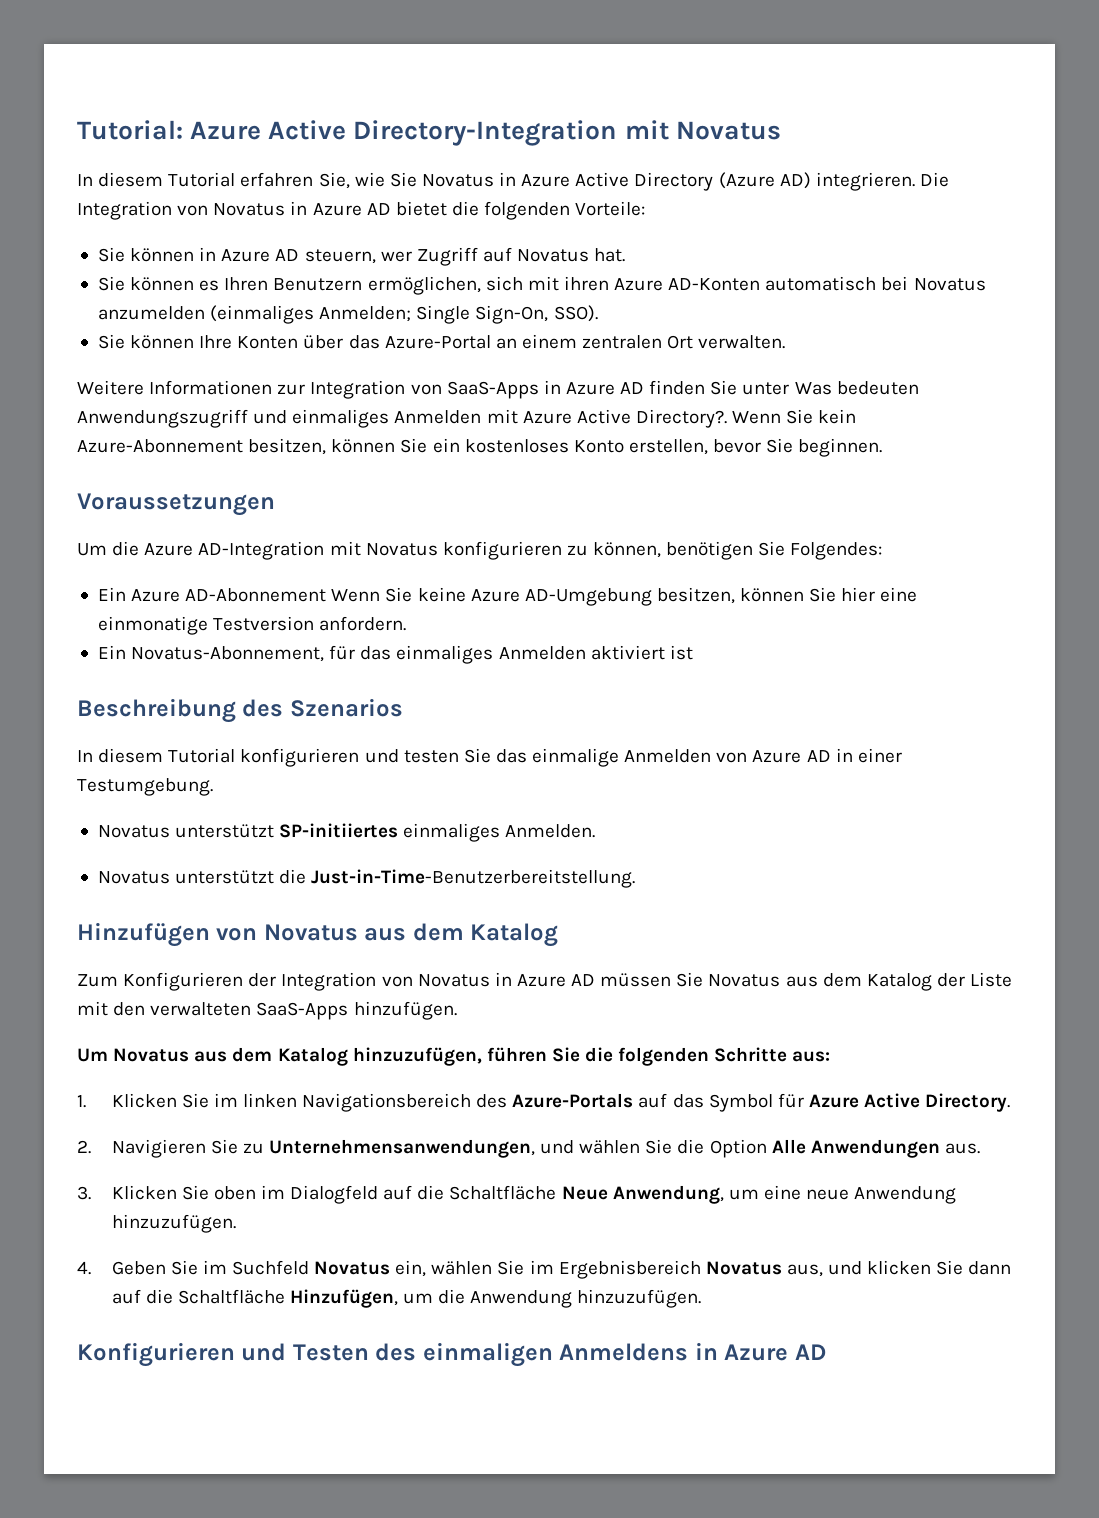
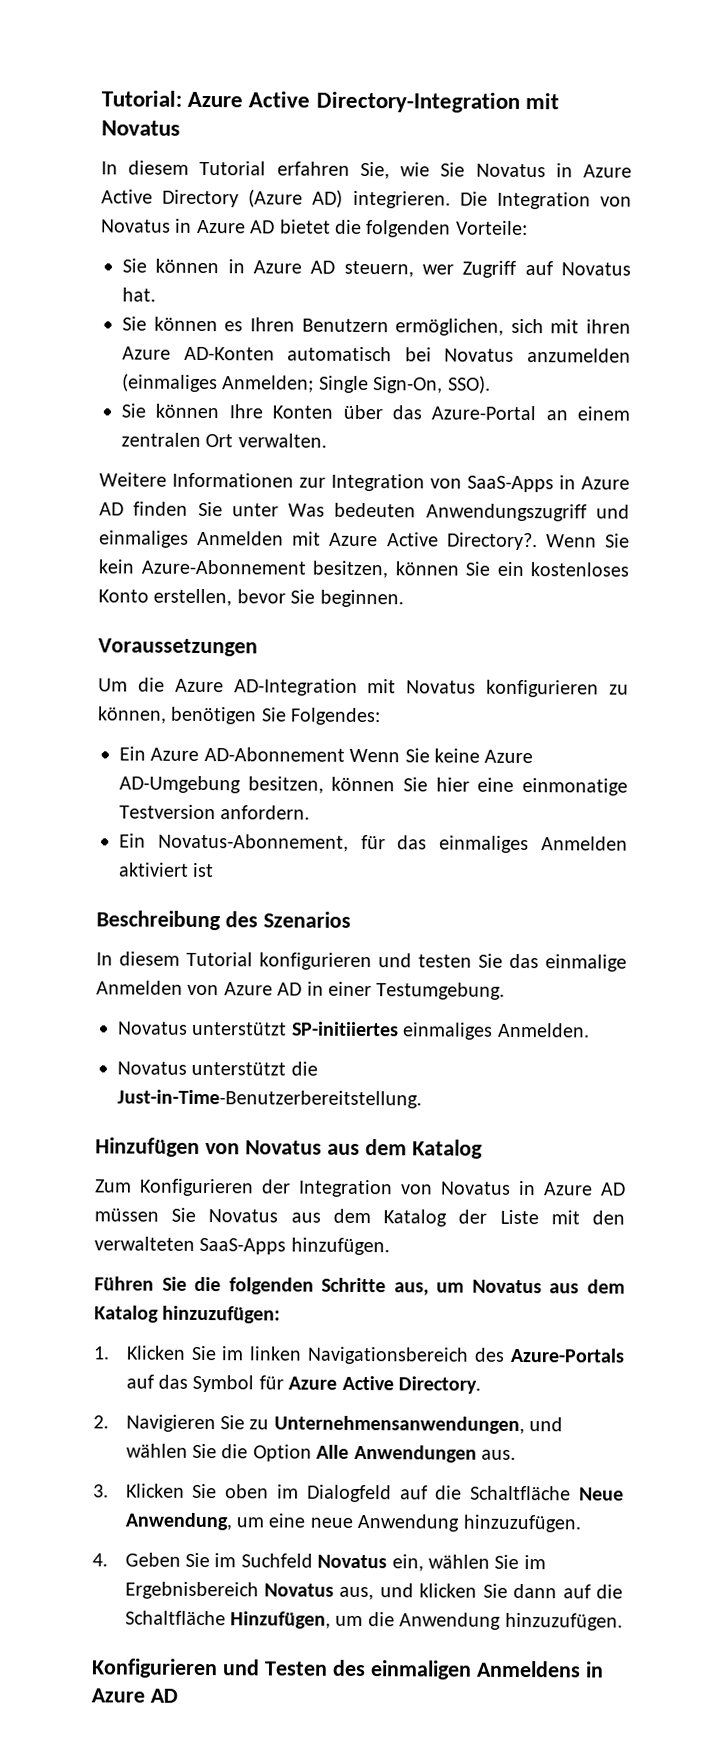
[77,1047,831,1066] Um Novatus aus dem Katalog hinzuzufügen, führen Sie die folgenden Schritte aus: -> [94,1276,625,1296] [94,1305,282,1324] Führen Sie die folgenden Schritte aus, um Novatus aus dem Katalog hinzuzufügen:

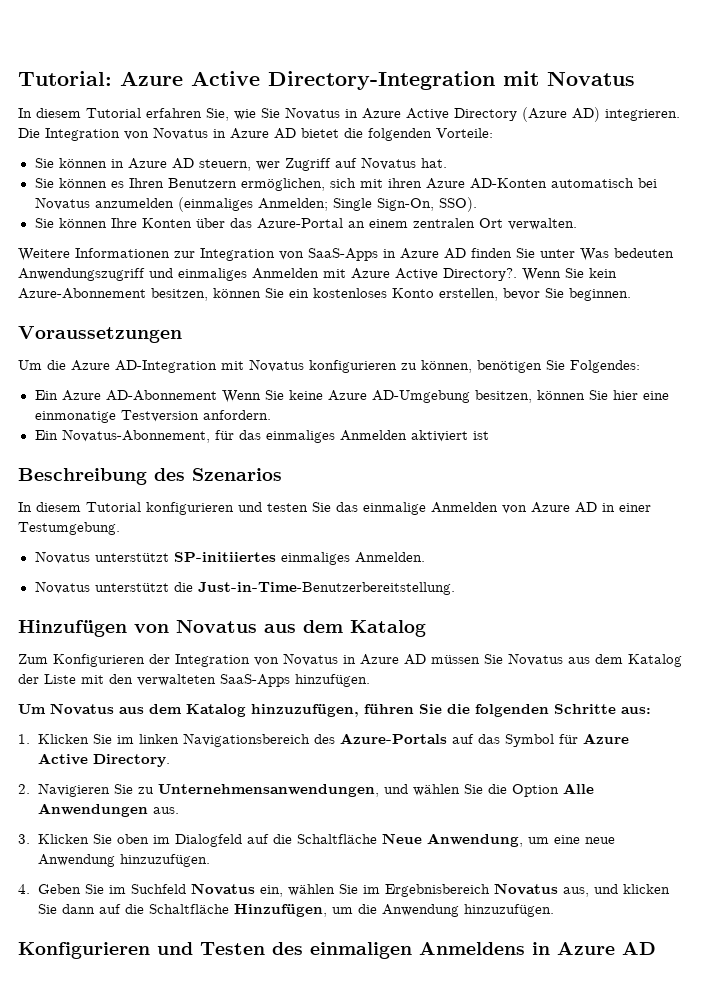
[94,1276,625,1296] [94,1305,282,1324] Führen Sie die folgenden Schritte aus, um Novatus aus dem Katalog hinzuzufügen: -> [18,703,651,717] Um Novatus aus dem Katalog hinzuzufügen, führen Sie die folgenden Schritte aus:

